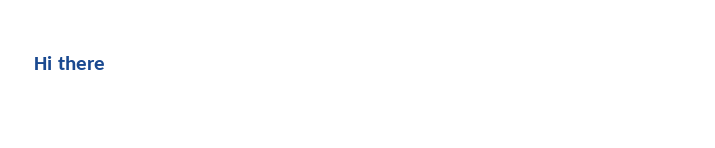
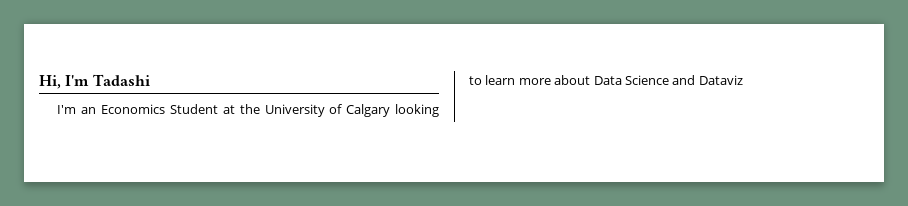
[34,56,105,70] Hi there -> [39,74,150,89] [57,104,439,117] [469,75,743,85] Hi, I'm Tadashi // I'm an Economics Student at the University of Calgary looking to learn more about Data Science and Dataviz

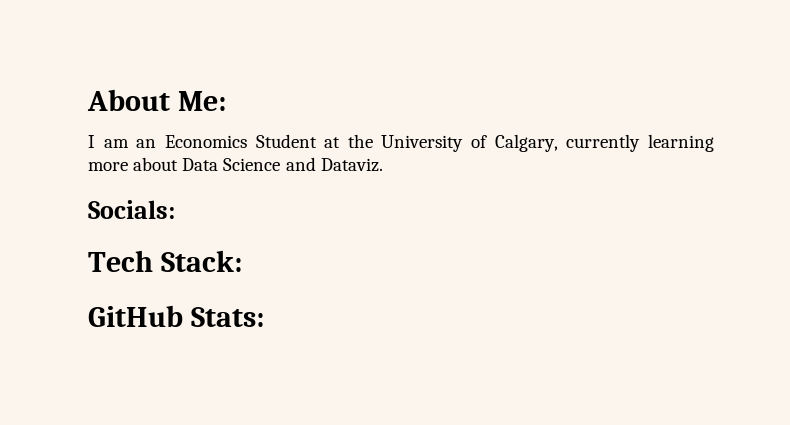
[39,74,150,89] [57,105,77,114] Hi, I'm Tadashi // I'm -> [87,89,226,111] [88,135,129,148] About Me: // I am
[346,104,439,117] [469,75,516,85] Calgary looking to learn -> [494,134,714,152] Calgary, currently learning
[698,75,743,85] Dataviz -> [320,158,383,172] [88,200,175,219] [88,250,242,272] [88,305,264,327] Dataviz. // Socials: // Tech Stack: // GitHub Stats:

